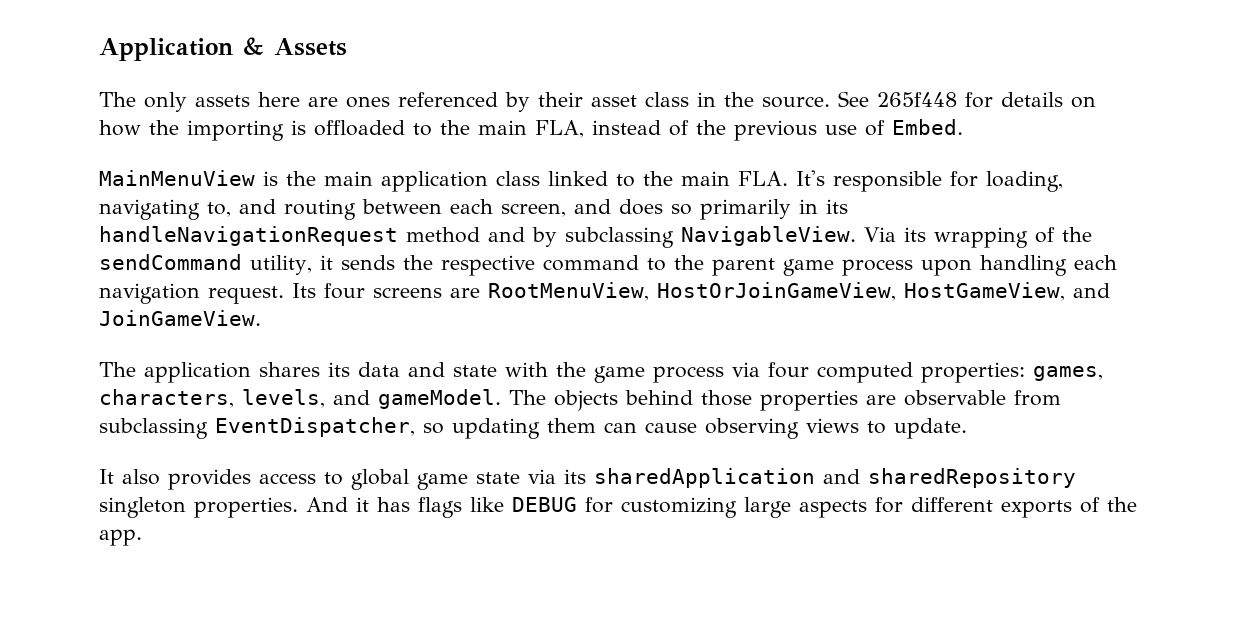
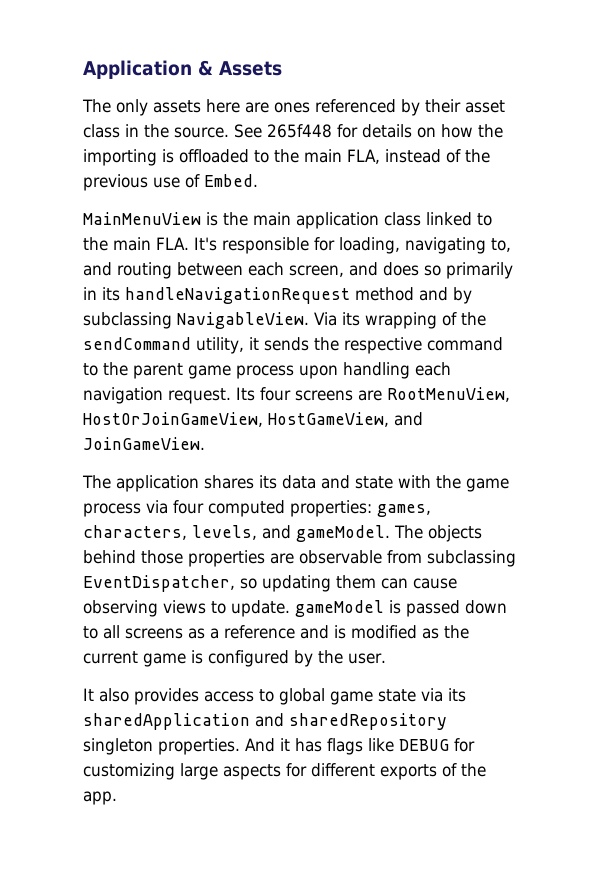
(967, 428) none -> [295,600,507,617] [83,625,469,639] [83,650,386,667] gameModel is passed down to all screens as a reference and is modified as the current game is configured by the user.

